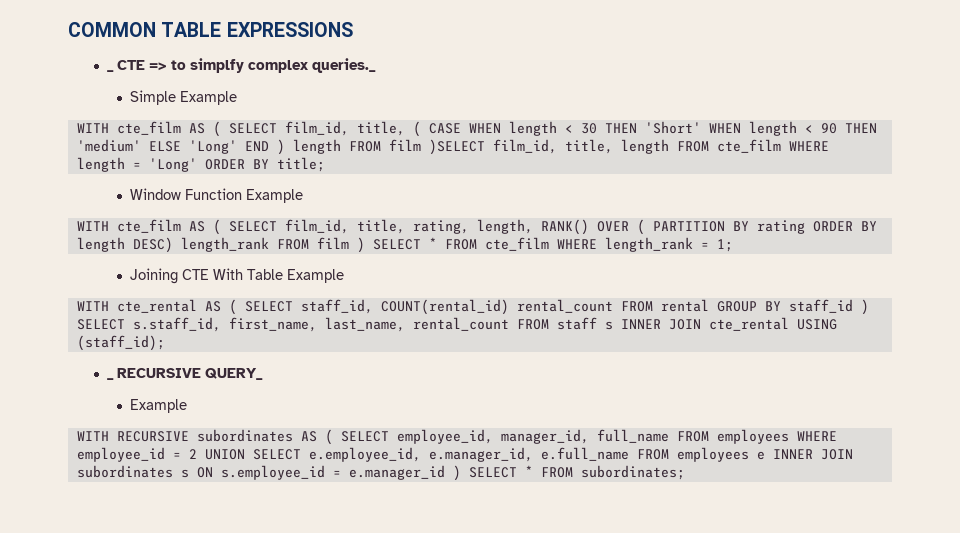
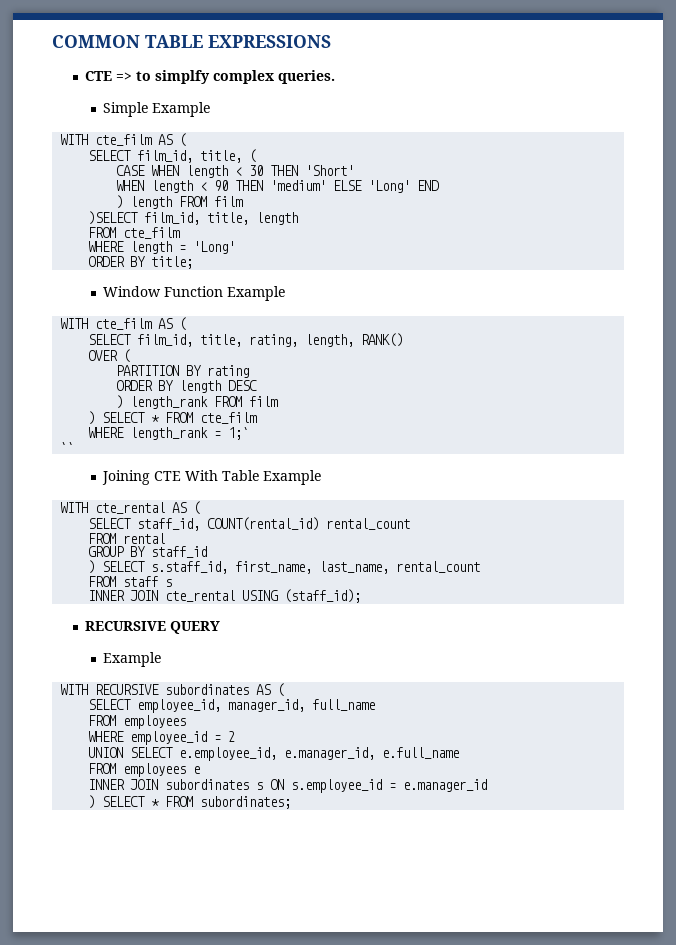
[106,70,114,72] _ -> (331, 41) none
[311,58,376,73] queries._ -> [278,70,336,84] queries.
(221, 129) none -> (187, 140) //
(421, 129) none -> (257, 156) //
(701, 127) none -> (355, 170) //
(269, 146) none -> (440, 185) //
(421, 145) none -> (244, 201) //
[676,139,781,153] FROM cte_film -> [88,227,181,239] // FROM cte_film //
(197, 165) none -> (236, 247) //
(221, 227) none -> (187, 324) //
(589, 227) none -> (404, 340) //
(645, 227) none -> (131, 356) //
(805, 227) none -> (250, 371) //
[132,237,173,253] DESC) -> [228,380,258,391] [116,395,124,409] DESC // )
(349, 243) none -> (279, 401) //
(549, 244) none -> (258, 418) //
[716,239,733,252] 1; -> [228,427,250,440] [60,442,75,453] 1;` // ``
(237, 307) none -> (201, 508) //
(613, 306) none -> (411, 524) //
(709, 305) none -> (166, 538) //
(853, 306) none -> (208, 552) //
(509, 324) none -> (481, 567) //
(613, 325) none -> (173, 583) //
[106,378,114,380] [116,368,263,380] _ RECURSIVE QUERY_ -> [85,621,221,634] RECURSIVE QUERY
(333, 437) none -> (285, 690) //
[676,429,789,444] FROM employees -> [88,715,187,729] // FROM employees //
(197, 454) none -> (236, 736) //
(629, 454) none -> (460, 753) //
(765, 455) none -> (201, 770) //
(445, 472) none -> (488, 785) //

